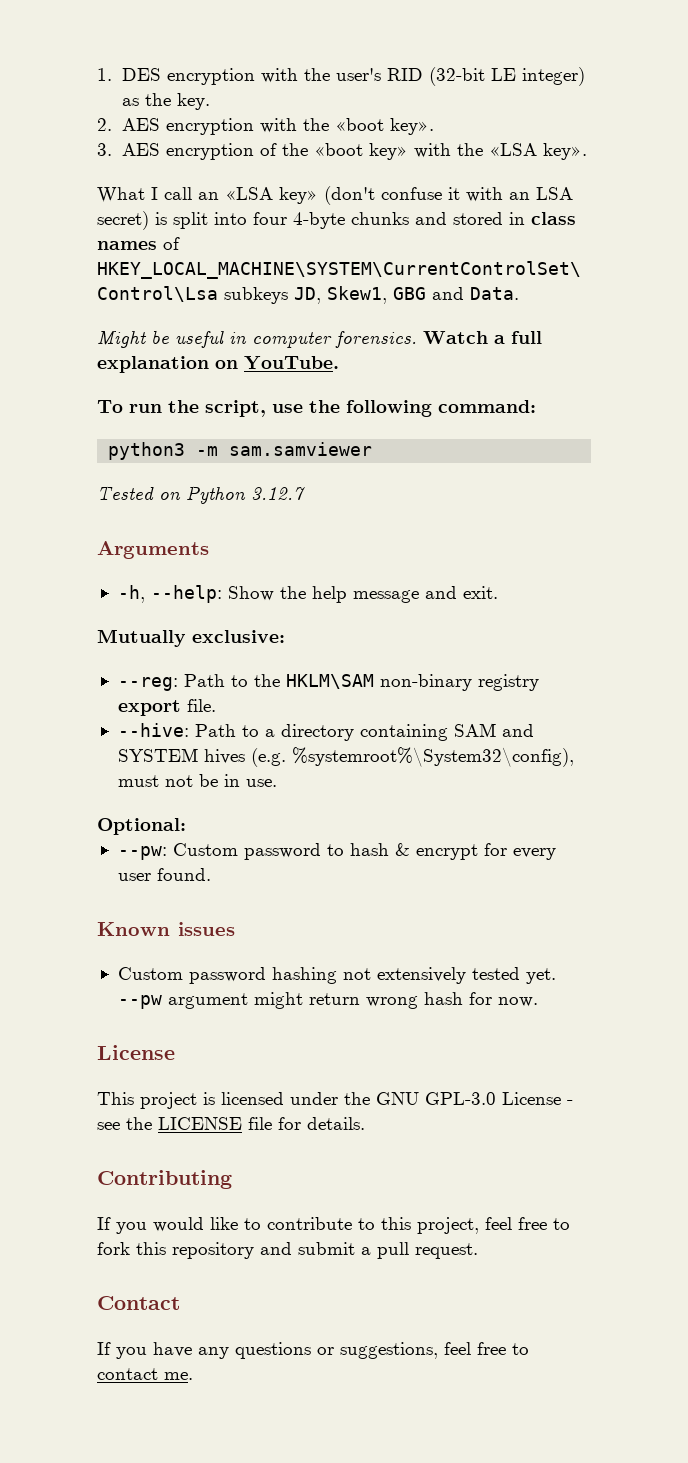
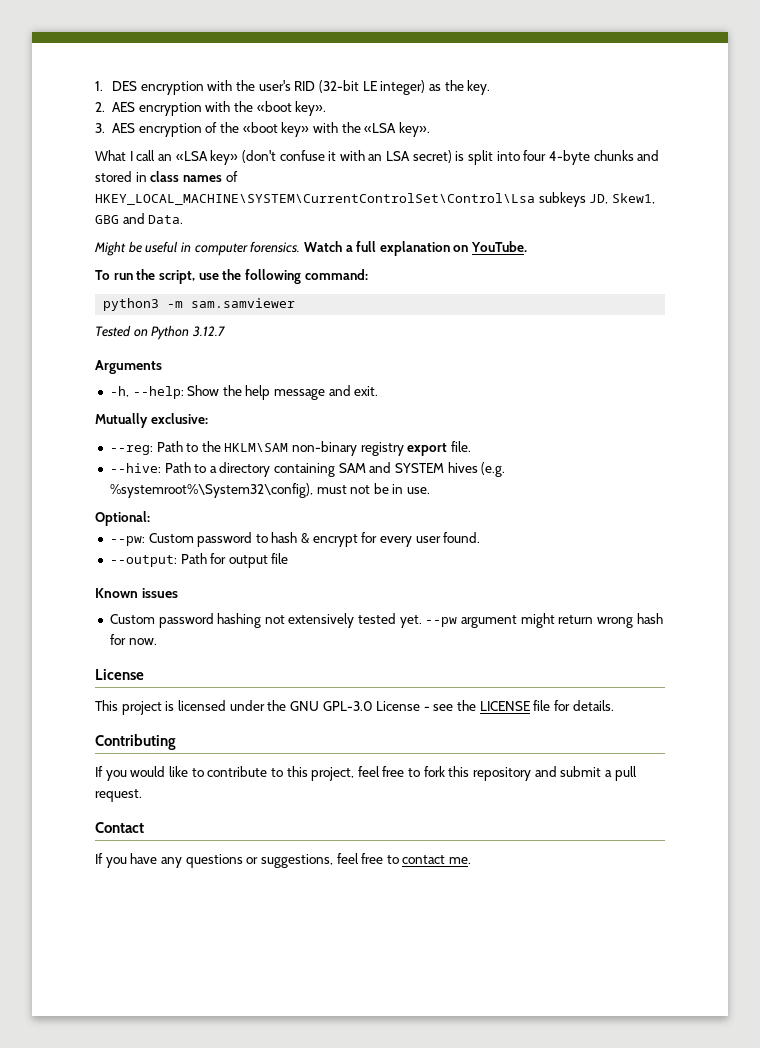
(211, 874) none -> [109,553,289,568] // --output: Path for output file

